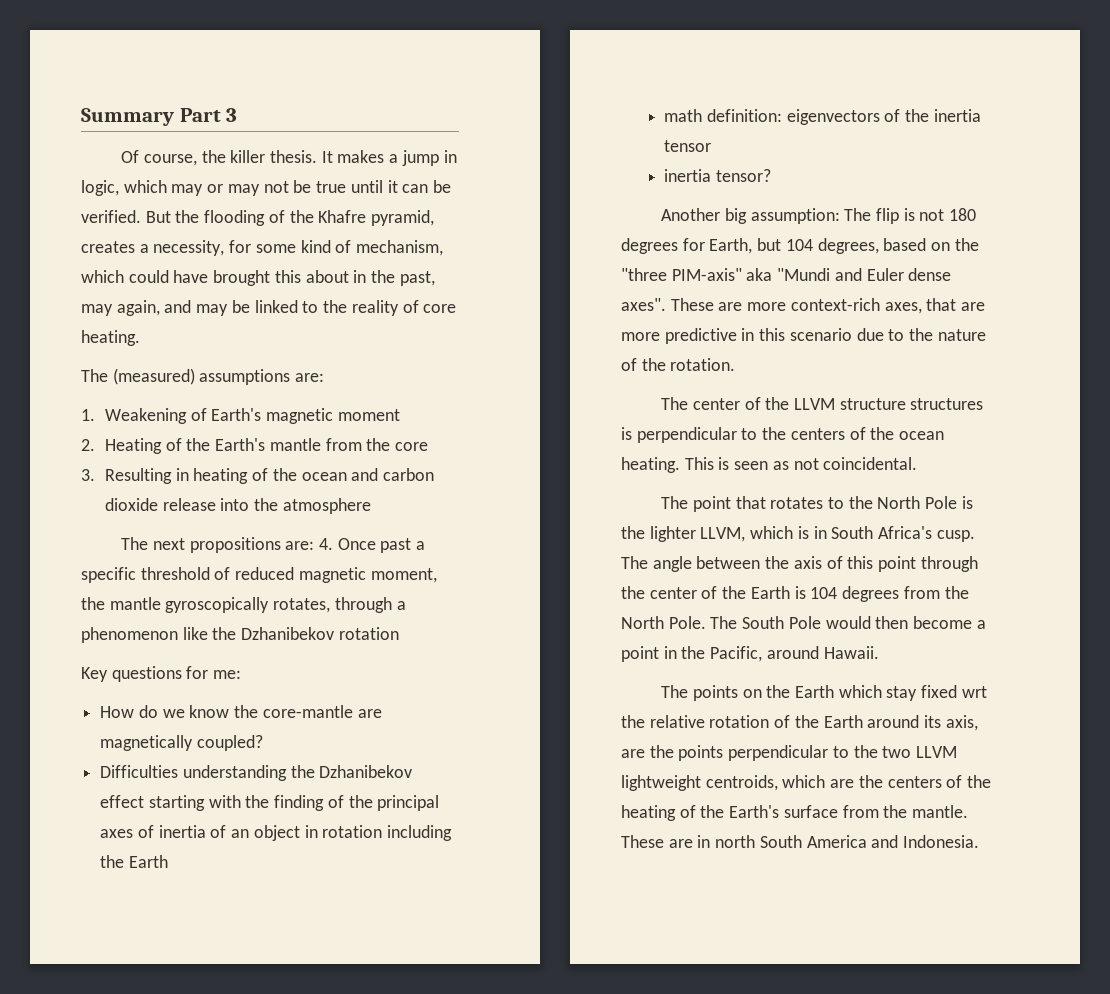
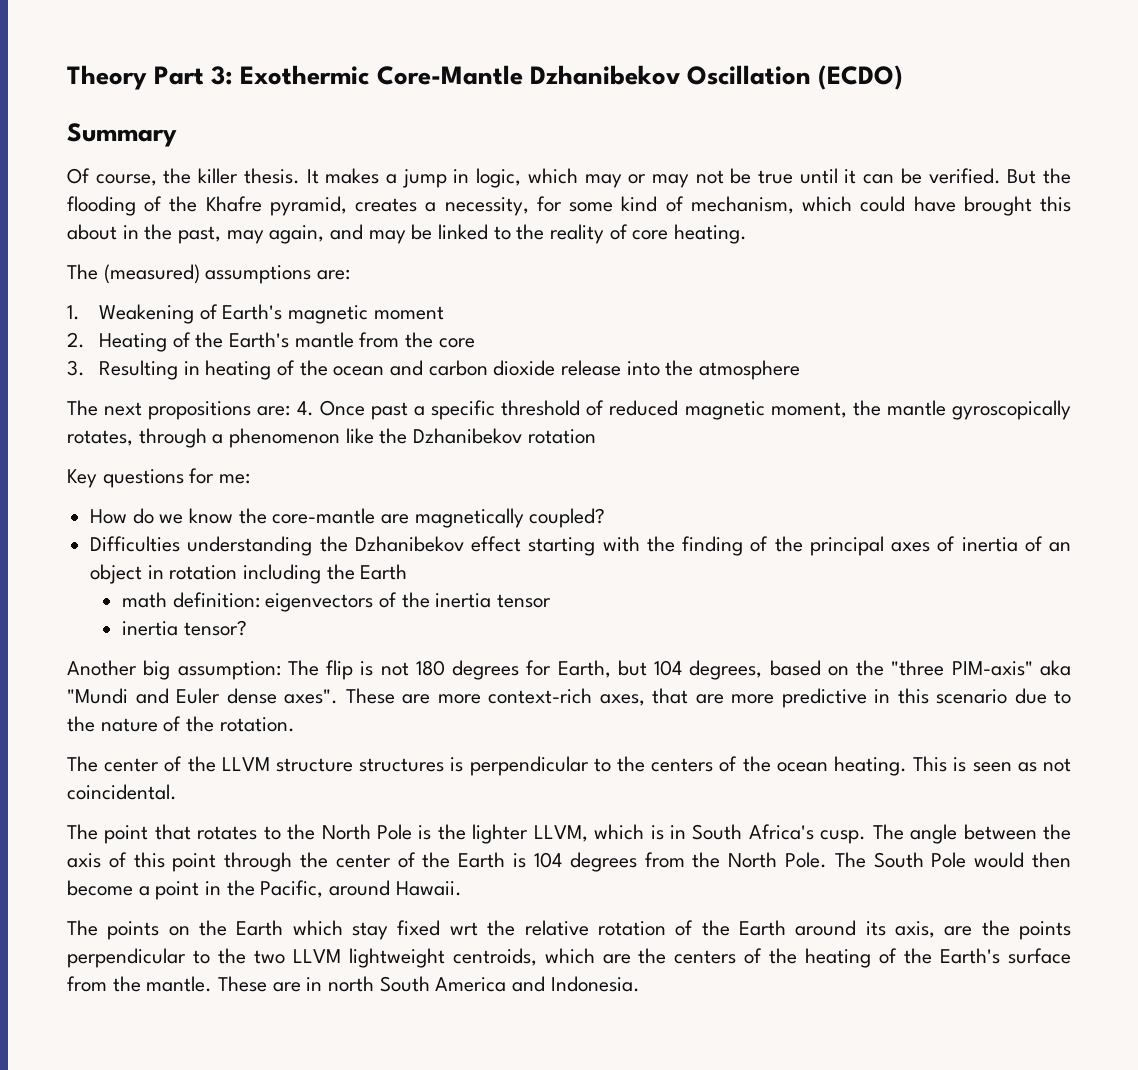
(81, 117) none -> [67,65,904,90] Theory Part 3: Exothermic Core-Mantle Dzhanibekov Oscillation (ECDO) //
[179,108,238,122] Part 3 -> (177, 135) none

